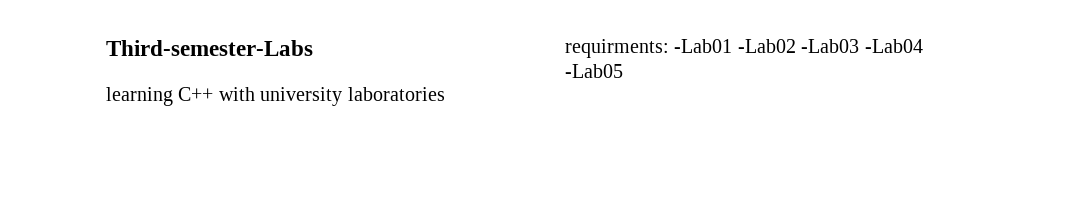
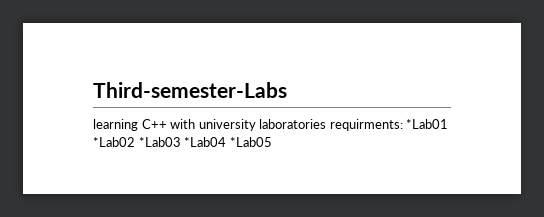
[674,39,923,53] [565,64,623,78] -Lab01 -Lab02 -Lab03 -Lab04 -Lab05 -> [406,119,449,129] [93,137,272,147] *Lab01 *Lab02 *Lab03 *Lab04 *Lab05

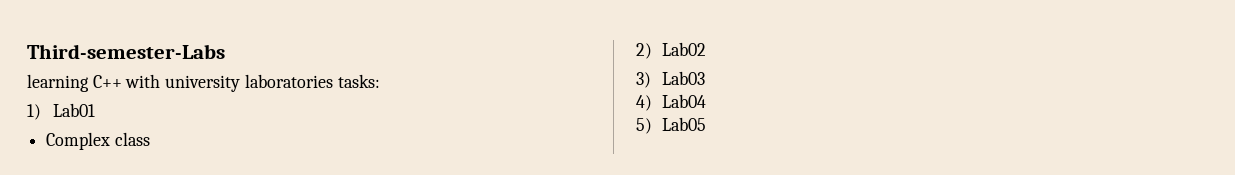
[329,119,449,131] [93,137,272,147] requirments: *Lab01 *Lab02 *Lab03 *Lab04 *Lab05 -> [337,74,380,88] [27,103,96,120] [46,132,150,150] [636,42,707,59] [636,71,706,88] [636,94,707,111] [636,117,707,134] tasks: // 1) Lab01 // Complex class // 2) Lab02 // 3) Lab03 // 4) Lab04 // 5) Lab05

